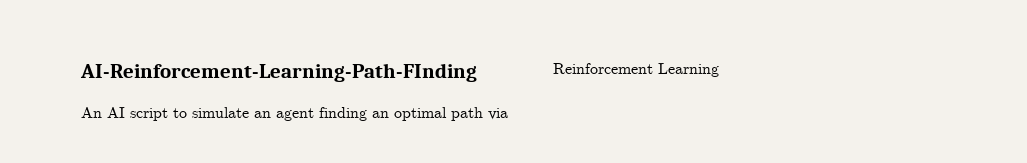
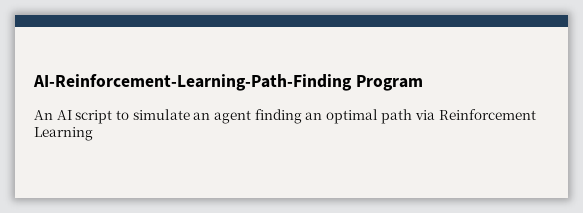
[80,63,477,82] AI-Reinforcement-Learning-Path-FInding -> [33,74,423,91] AI-Reinforcement-Learning-Path-Finding Program

